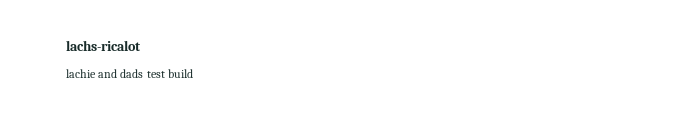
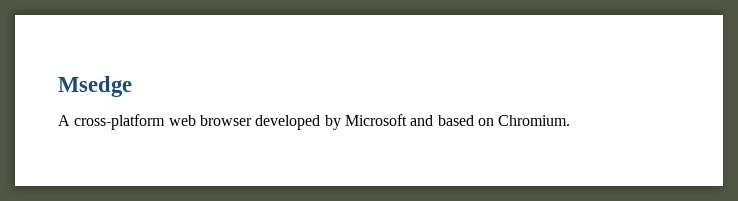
[66,40,141,51] [66,69,193,78] lachs-ricalot // lachie and dads test build -> [58,76,132,97] [58,114,571,130] Msedge // A cross-platform web browser developed by Microsoft and based on Chromium.

